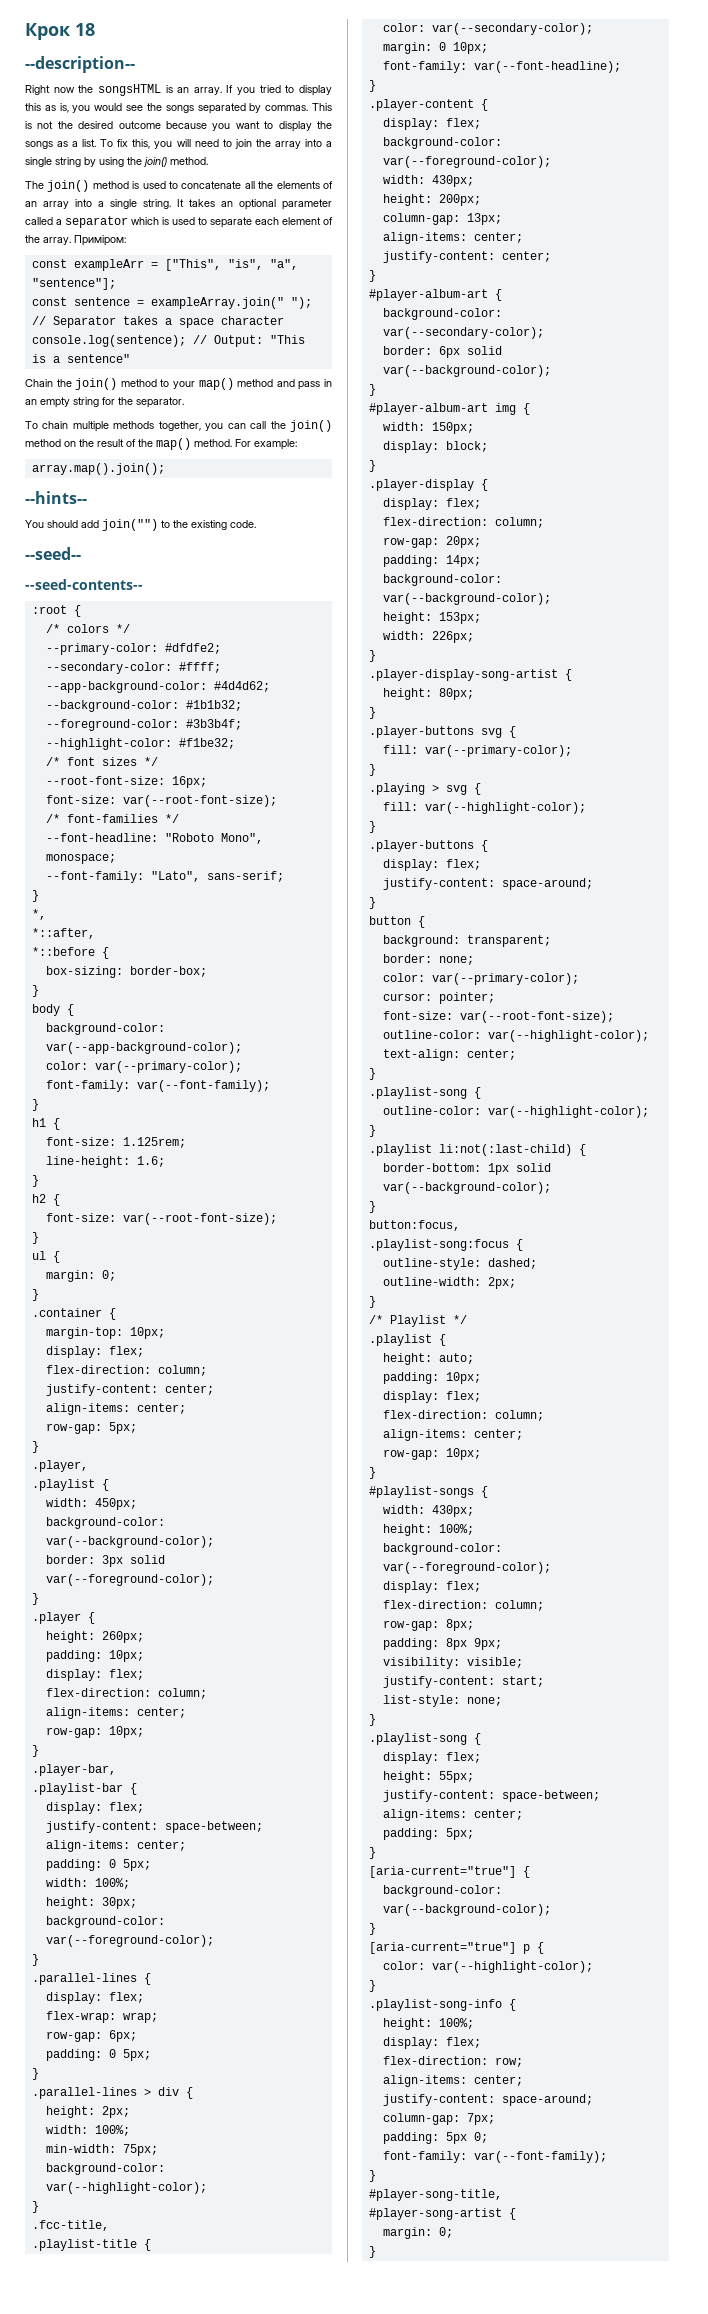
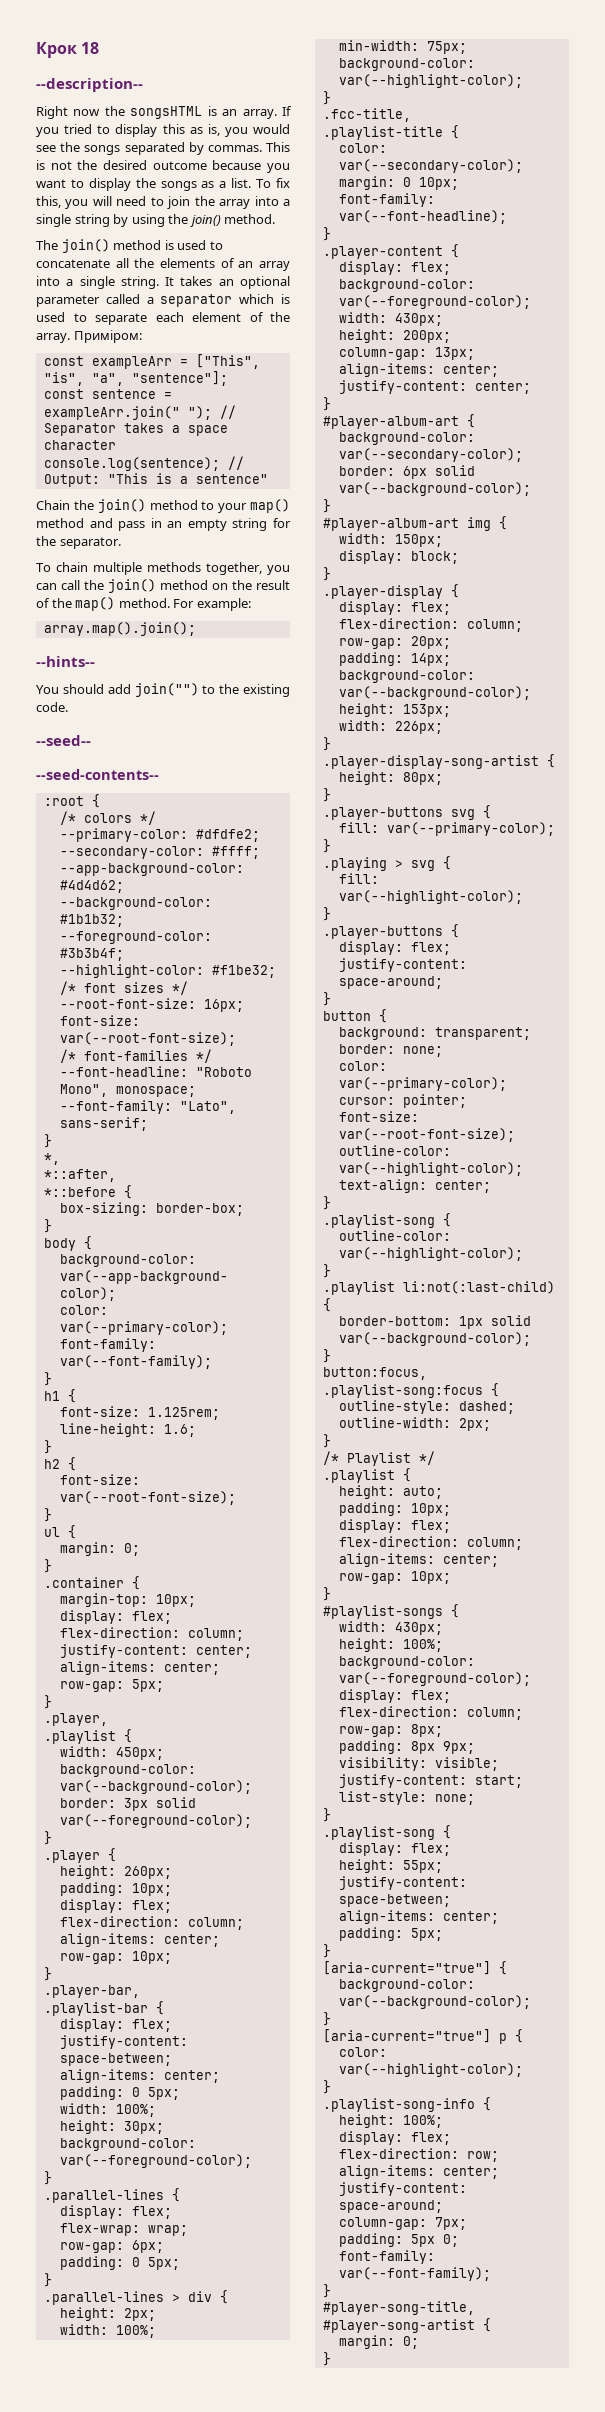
[150,297,284,309] exampleArray.join(" -> [43,406,180,420] exampleArr.join("

